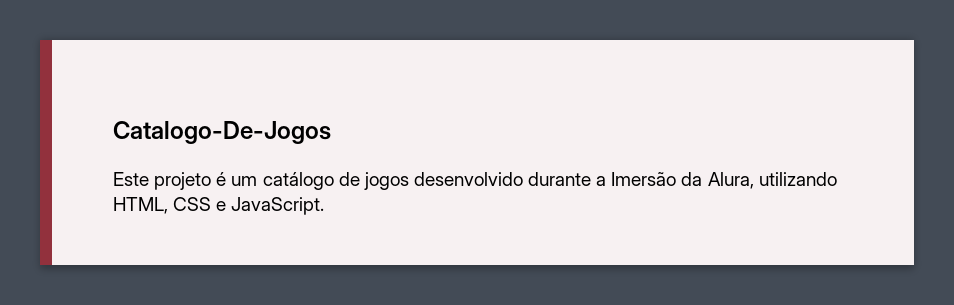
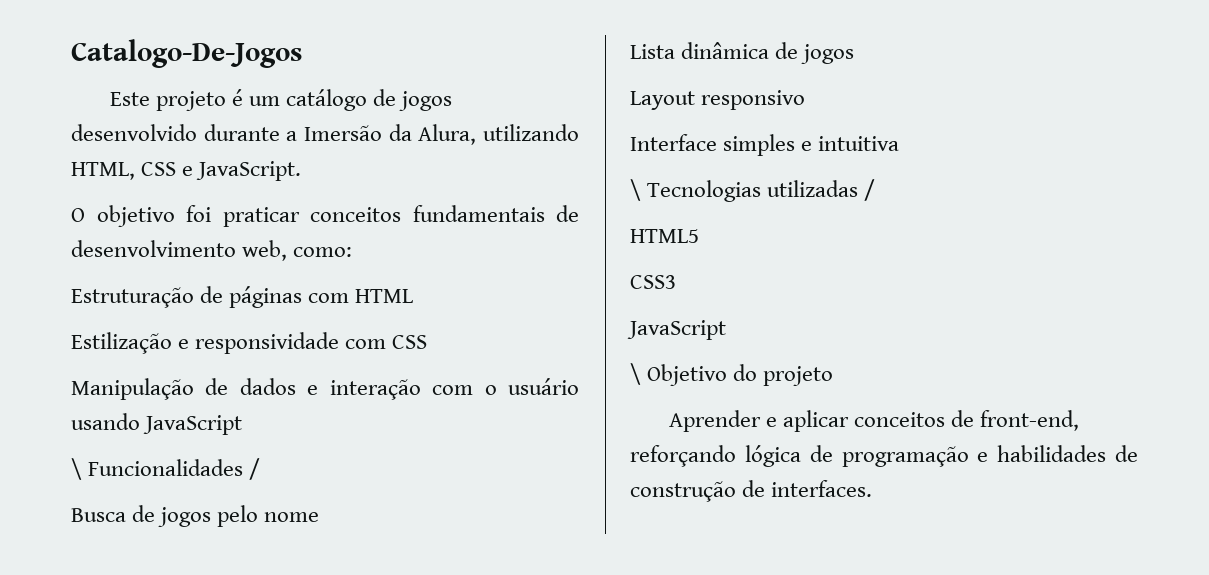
(325, 206) none -> [71,205,579,227] [71,240,353,261] [71,286,414,308] [71,332,428,354] [71,378,579,400] [71,413,243,435] [71,458,261,480] [71,505,320,527] [630,42,855,64] [630,90,806,110] [630,134,900,156] [630,179,876,202] [630,229,699,243] [630,275,676,289] [627,320,726,340] [630,363,834,386] [668,410,1080,432] [630,445,1138,467] [630,480,873,502] // O objetivo foi praticar conceitos fundamentais de desenvolvimento web, como: // Estruturação de páginas com HTML // Estilização e responsividade com CSS // Manipulação de dados e interação com o usuário usando JavaScript // \ Funcionalidades / // Busca de jogos pelo nome // Lista dinâmica de jogos // Layout responsivo // Interface simples e intuitiva // \ Tecnologias utilizadas / // HTML5 // CSS3 // JavaScript // \ Objetivo do projeto // Aprender e aplicar conceitos de front-end, reforçando lógica de programação e habilidades de construção de interfaces.

